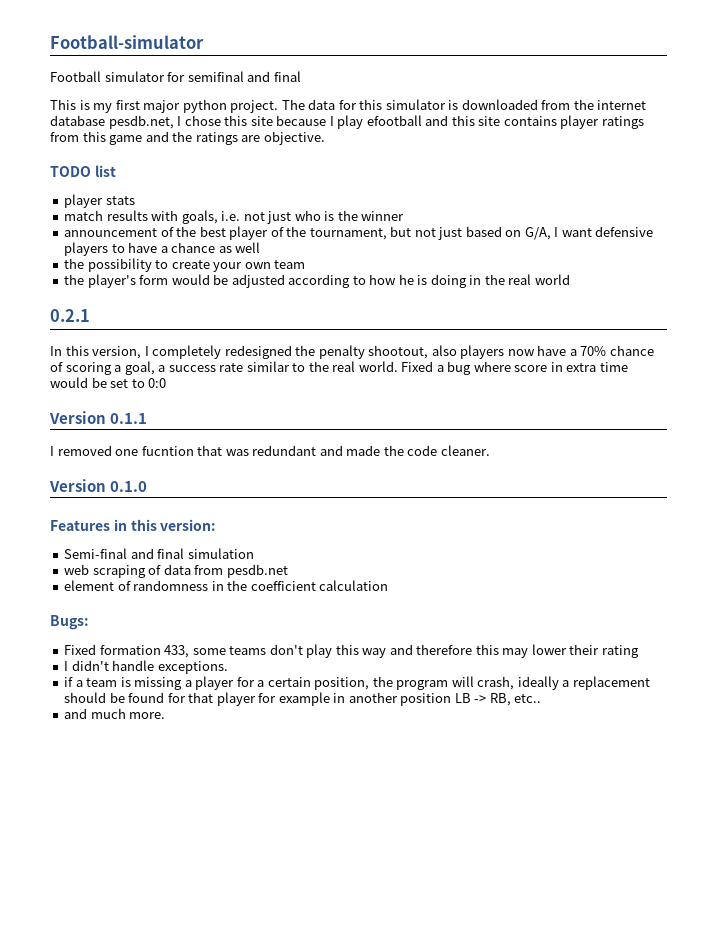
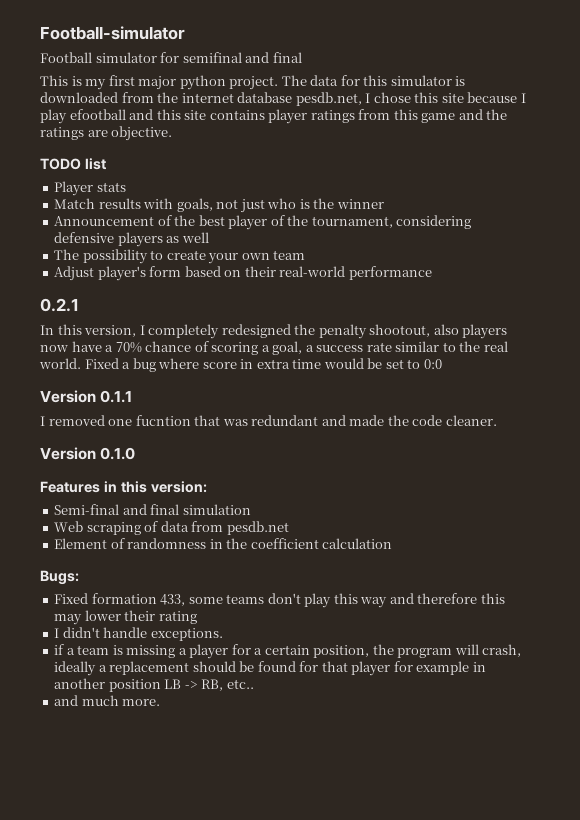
[64,194,104,208] player -> [54,181,94,196] Player
[64,210,104,221] match -> [54,198,96,209] Match
[221,211,241,221] i.e. -> (213, 205) none
[64,228,158,237] announcement -> [54,216,155,226] Announcement
[390,226,654,240] [64,242,216,256] but not just based on G/A, I want defensive players to have a chance -> [396,215,472,229] [54,232,163,247] considering defensive players
[64,258,85,269] the -> [54,249,80,260] The
[64,274,85,285] the -> [54,266,95,281] Adjust
[171,274,570,288] would be adjusted according to how he is doing in the real world -> [184,266,432,280] based on their real-world performance
[64,564,90,575] web -> [54,521,84,532] Web
[64,580,115,591] element -> [54,538,108,549] Element

